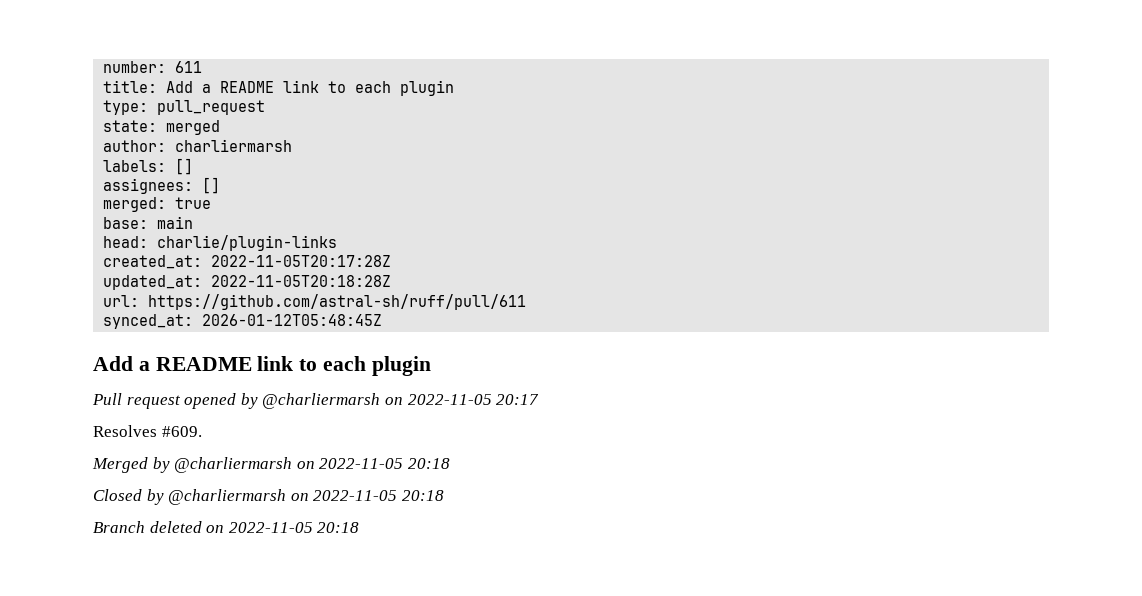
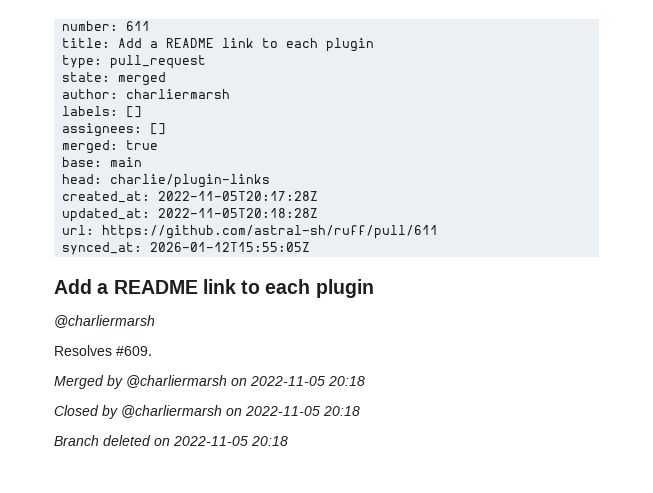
[202,314,383,326] [93,356,431,376] [92,393,540,409] 2026-01-12T05:48:45Z // Add a README link to each plugin // Pull request opened by @charliermarsh on 2022-11-05 20:17 -> [150,242,311,252] [54,279,374,298] [54,315,155,328] 2026-01-12T15:55:05Z // Add a README link to each plugin // @charliermarsh

